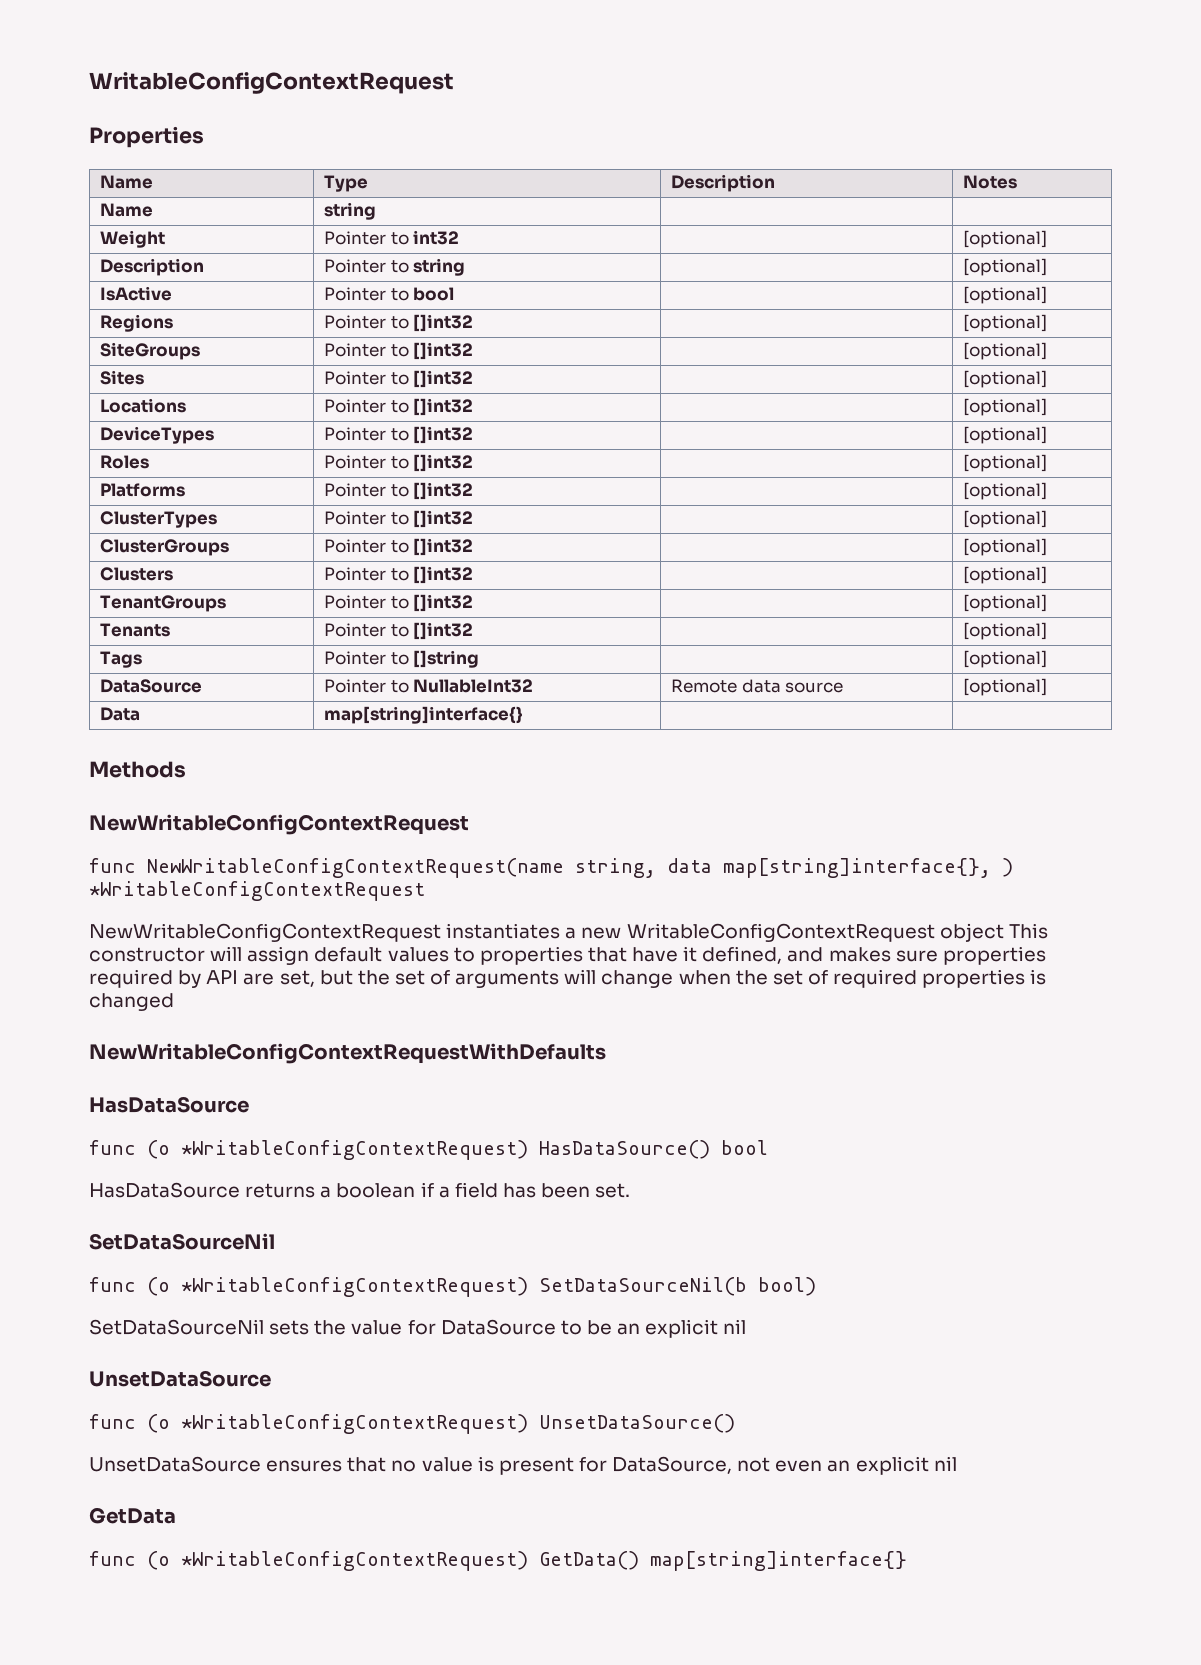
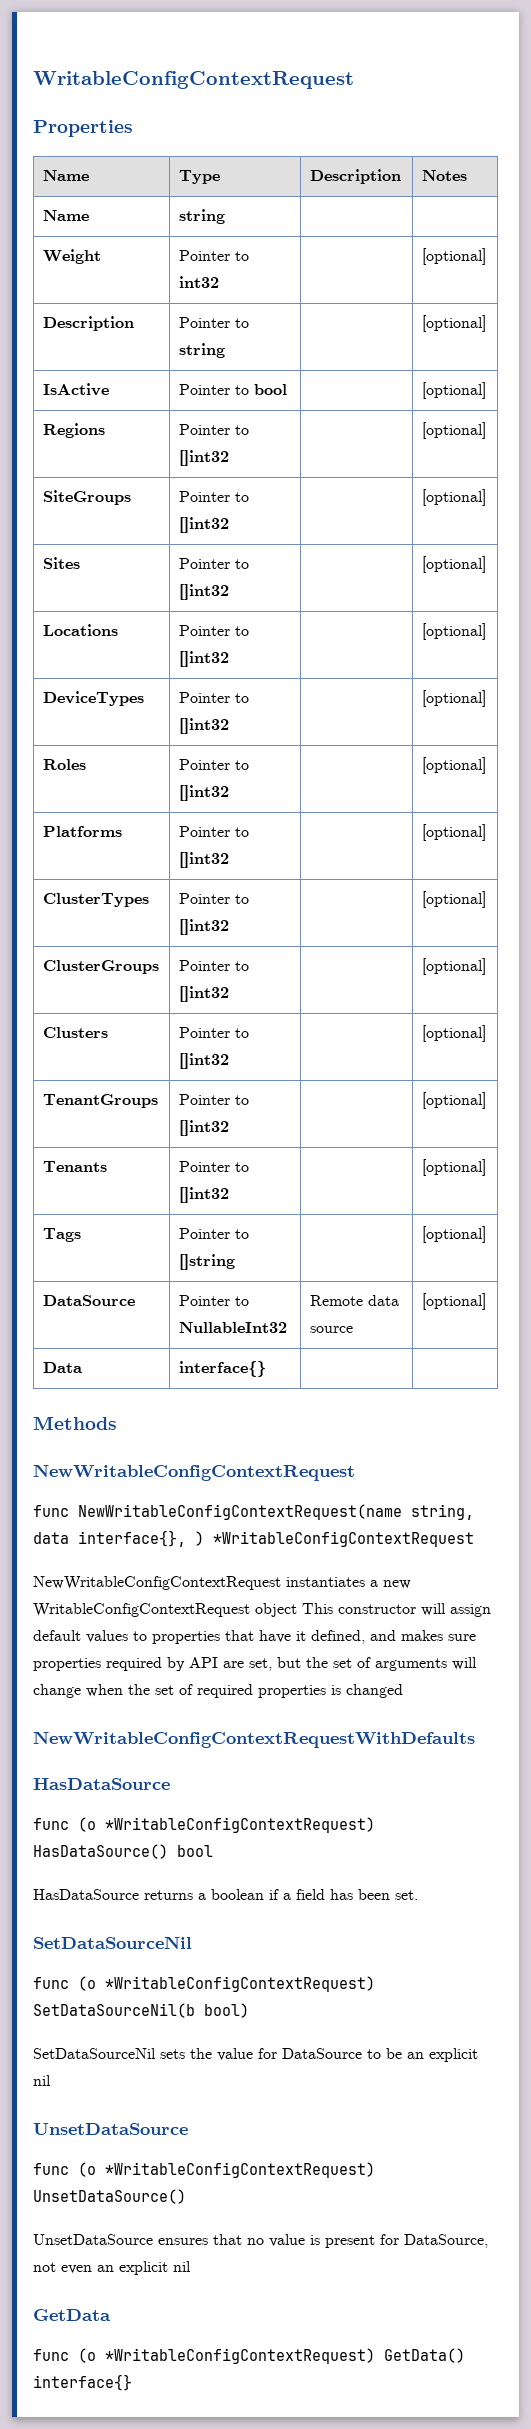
[324,706,524,724] map[string]interface{} -> [178,1361,266,1377] interface{}
[723,858,991,878] map[string]interface{}, -> [78,1530,186,1547] interface{},
[650,1551,907,1571] map[string]interface{} -> [33,2374,132,2391] interface{}

